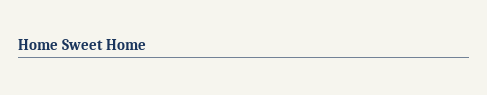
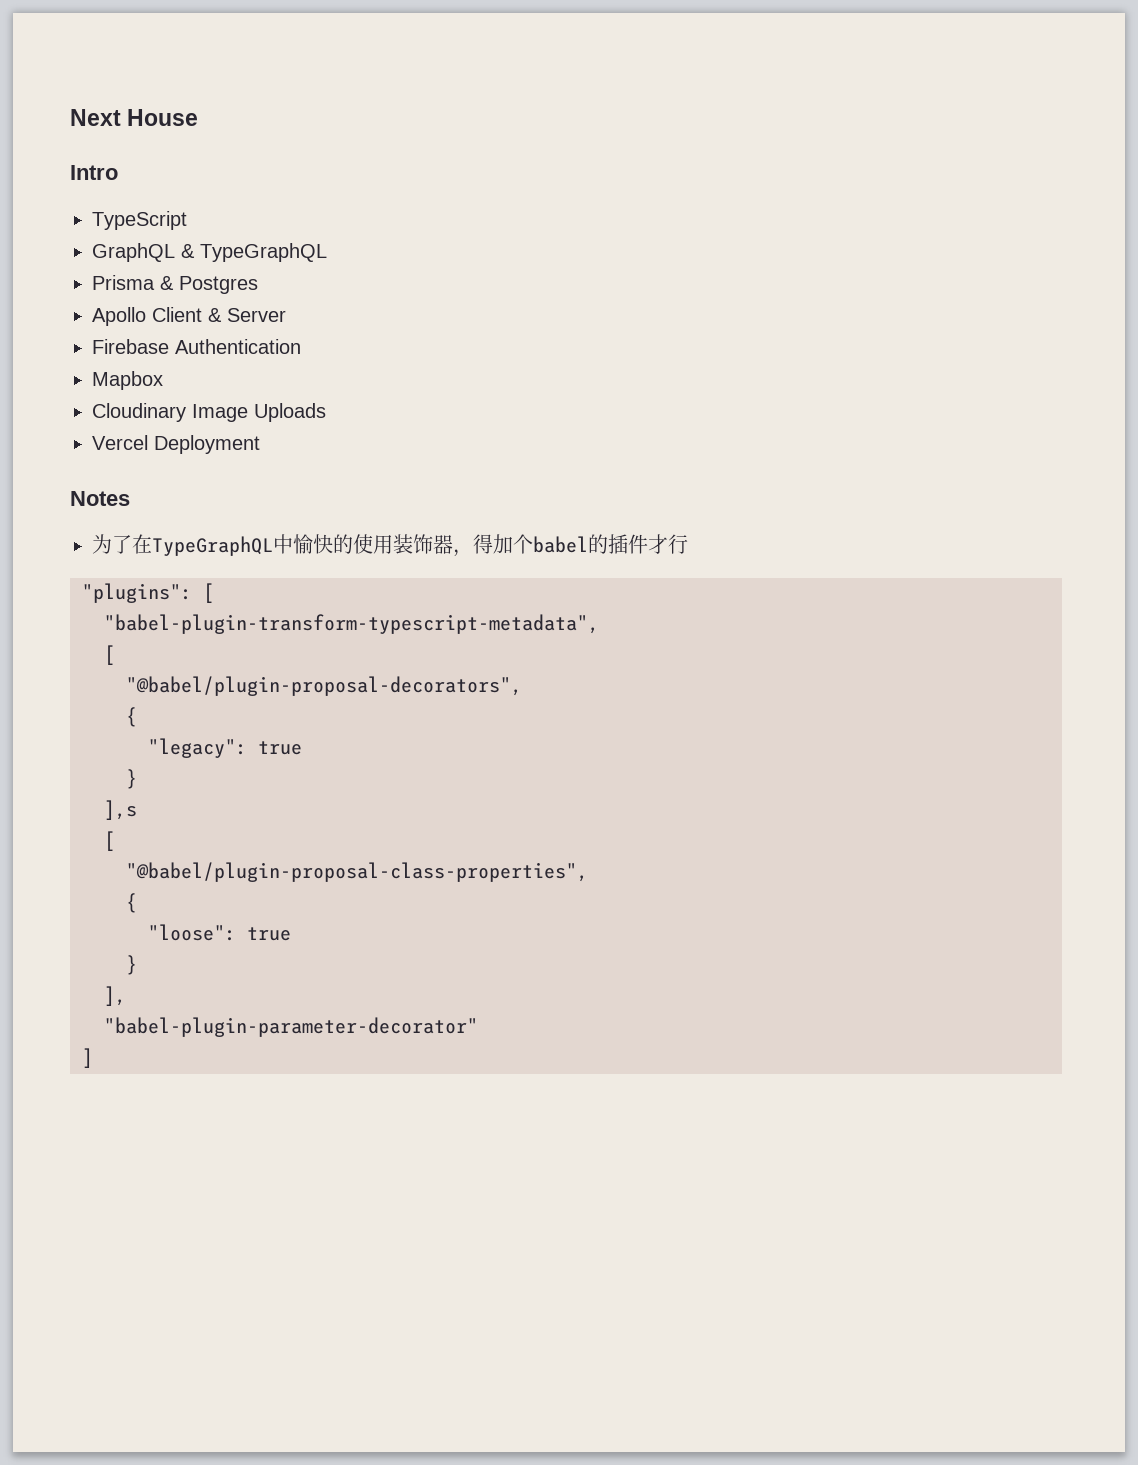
[18,39,147,50] Home Sweet Home -> [70,109,199,126] [70,165,118,180] [92,211,187,230] [92,243,327,262] [92,275,258,294] [92,307,286,326] [92,339,301,354] [92,371,163,390] [92,403,326,422] [92,435,260,454] [70,491,130,506] [92,534,688,557] [82,583,214,603] [104,614,599,634] [104,645,115,665] [126,676,522,696] [126,707,137,727] [148,738,302,758] [126,769,137,789] [104,800,137,820] [104,831,115,851] [126,862,588,882] [126,893,137,913] [148,924,291,941] [126,955,137,975] [104,986,126,1006] [104,1017,478,1037] [82,1048,93,1068] Next House // Intro // TypeScript // GraphQL & TypeGraphQL // Prisma & Postgres // Apollo Client & Server // Firebase Authentication // Mapbox // Cloudinary Image Uploads // Vercel Deployment // Notes // 为了在TypeGraphQL中愉快的使用装饰器，得加个babel的插件才行 // "plugins": [ // "babel-plugin-transform-typescript-metadata", // [ // "@babel/plugin-proposal-decorators", // { // "legacy": true // } // ],s // [ // "@babel/plugin-proposal-class-properties", // { // "loose": true // } // ], // "babel-plugin-parameter-decorator" // ]

